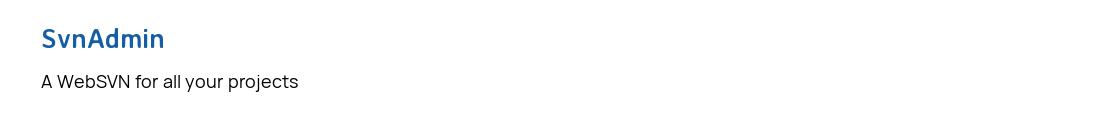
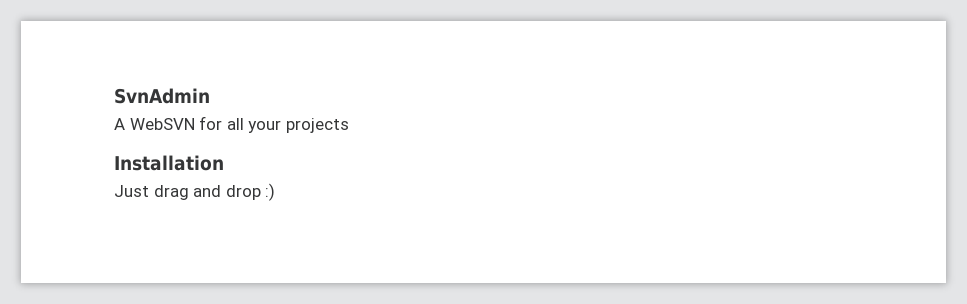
(299, 83) none -> [114,155,224,171] [114,183,276,201] // Installation // Just drag and drop :)

